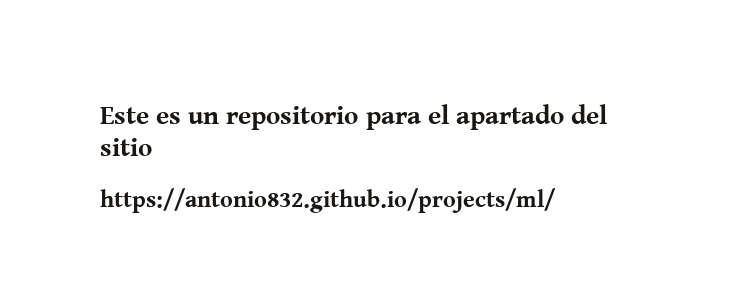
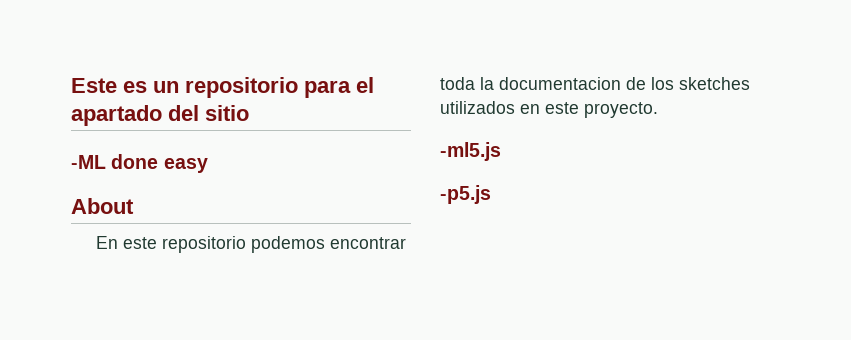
[100,188,556,213] https://antonio832.github.io/projects/ml/ -> [71,154,208,173] [71,198,134,214] [96,236,407,253] [440,77,750,90] [440,101,658,118] [440,142,501,161] [440,185,491,204] -ML done easy // About // En este repositorio podemos encontrar toda la documentacion de los sketches utilizados en este proyecto. // -ml5.js // -p5.js

